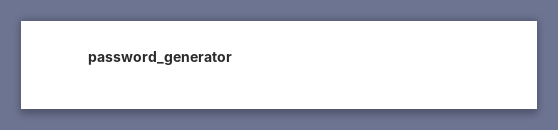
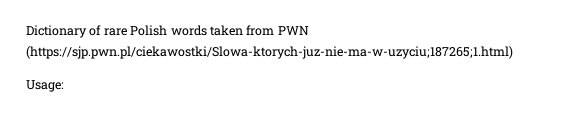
[88,51,232,65] password_generator -> [26,25,309,38] [26,46,513,59] [26,80,64,92] Dictionary of rare Polish words taken from PWN (https://sjp.pwn.pl/ciekawostki/Slowa-ktorych-juz-nie-ma-w-uzyciu;187265;1.html) // Usage:

